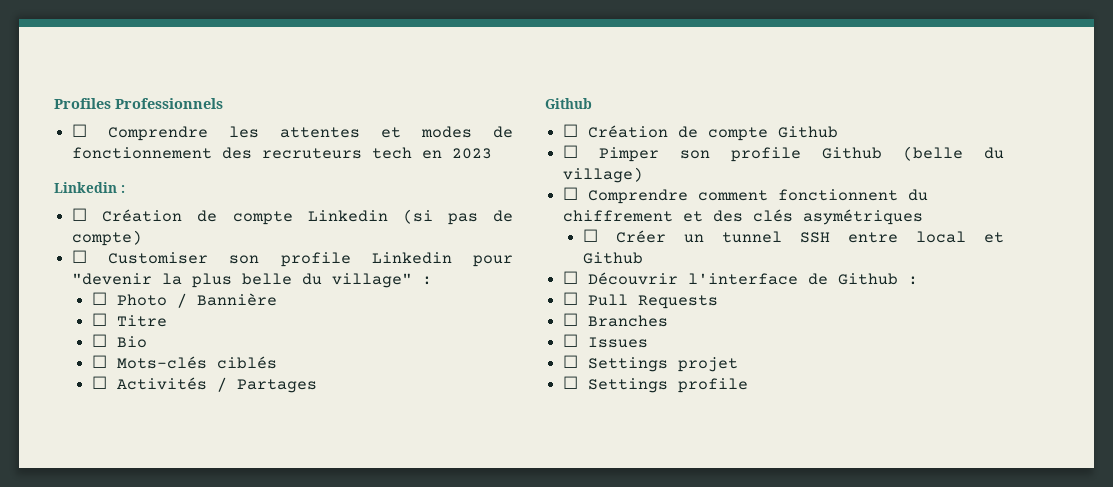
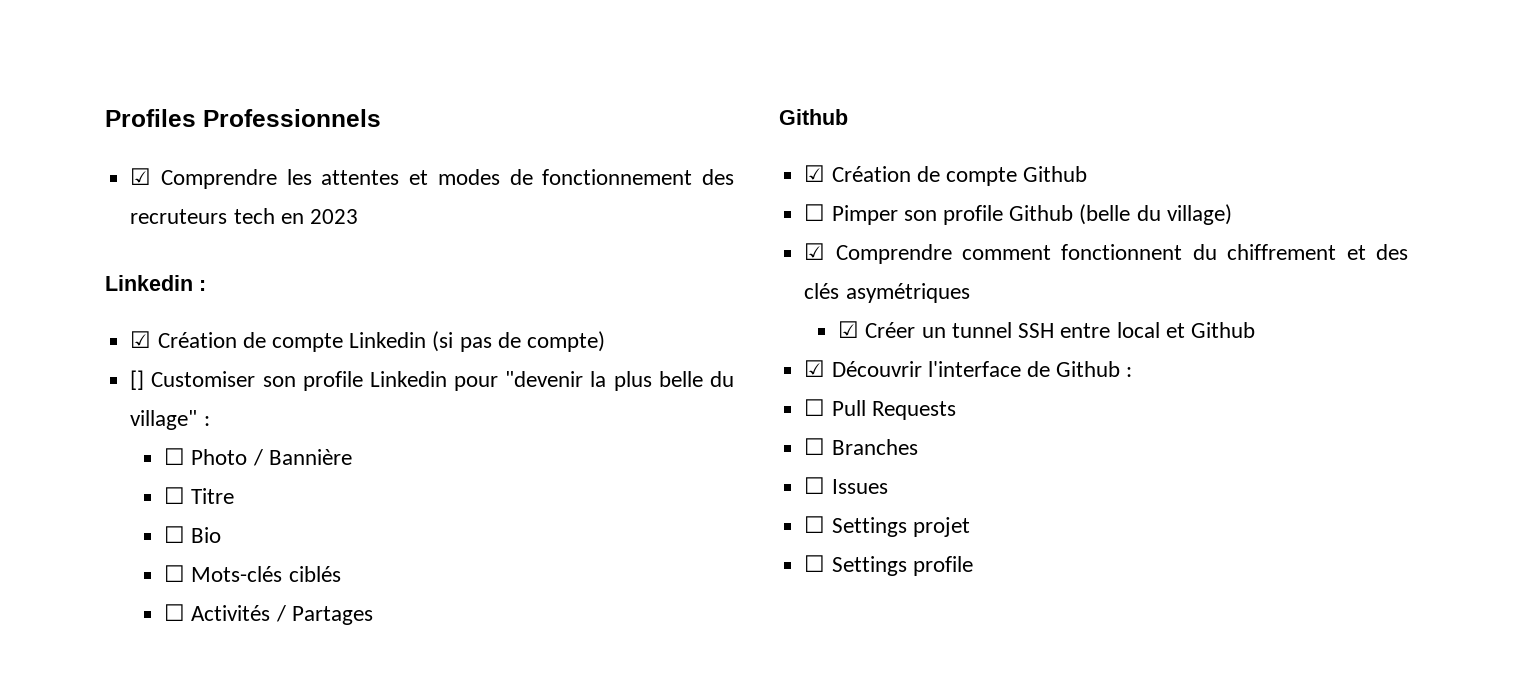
[72,124,88,137] ☐ -> [130,168,152,185] ☑
[72,208,88,221] ☐ -> [130,331,152,348] ☑
[72,250,88,263] ☐ -> [130,370,145,390] []
[563,124,579,137] ☐ -> [804,165,826,182] ☑
[563,187,579,200] ☐ -> [804,243,826,260] ☑
[583,229,599,242] ☐ -> [838,321,860,338] ☑
[563,271,579,284] ☐ -> [804,360,826,377] ☑

